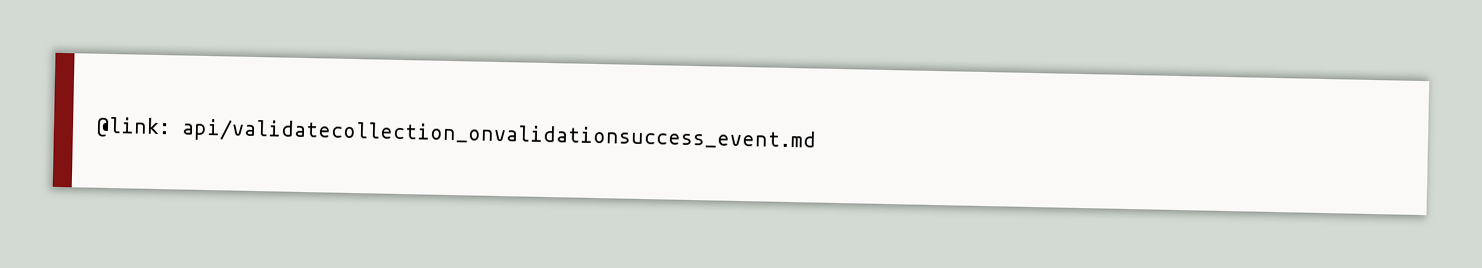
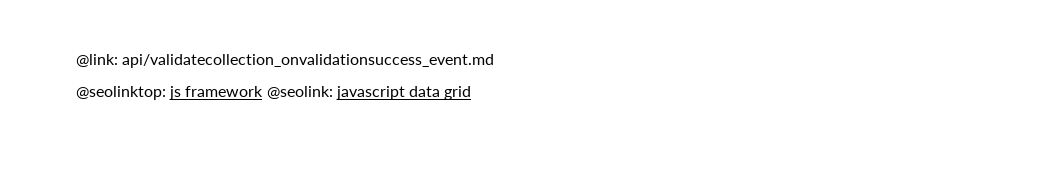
(817, 135) none -> [76,86,472,100] // @seolinktop: js framework @seolink: javascript data grid

